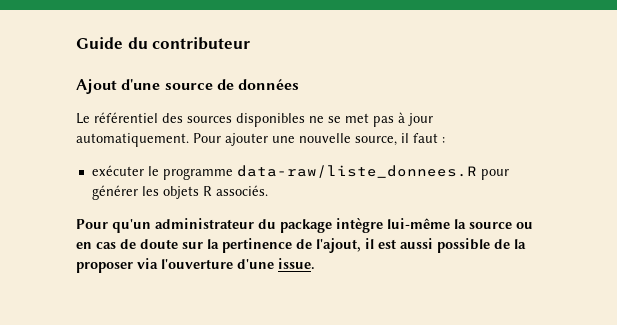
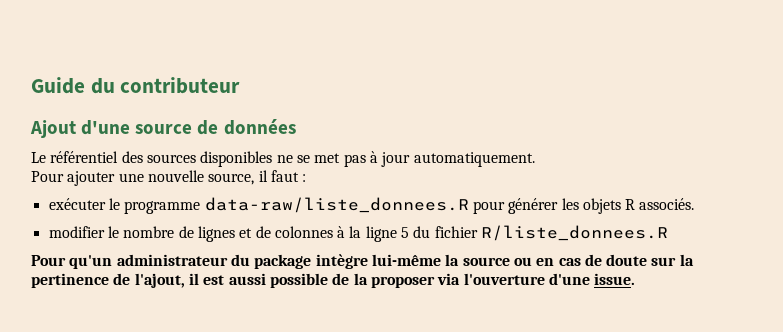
(189, 140) none -> (535, 159) //
(268, 190) none -> [48,225,669,242] // modifier le nombre de lignes et de colonnes à la ligne 5 du fichier R/liste_donnees.R

